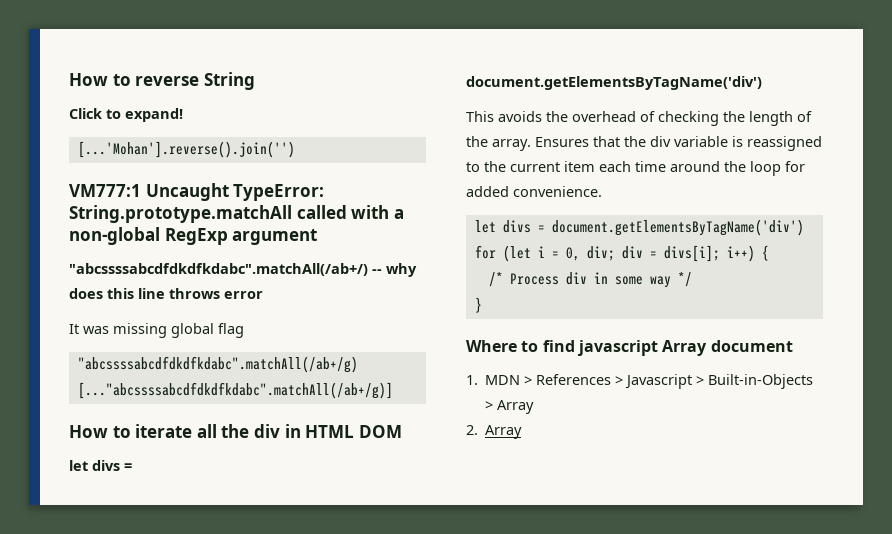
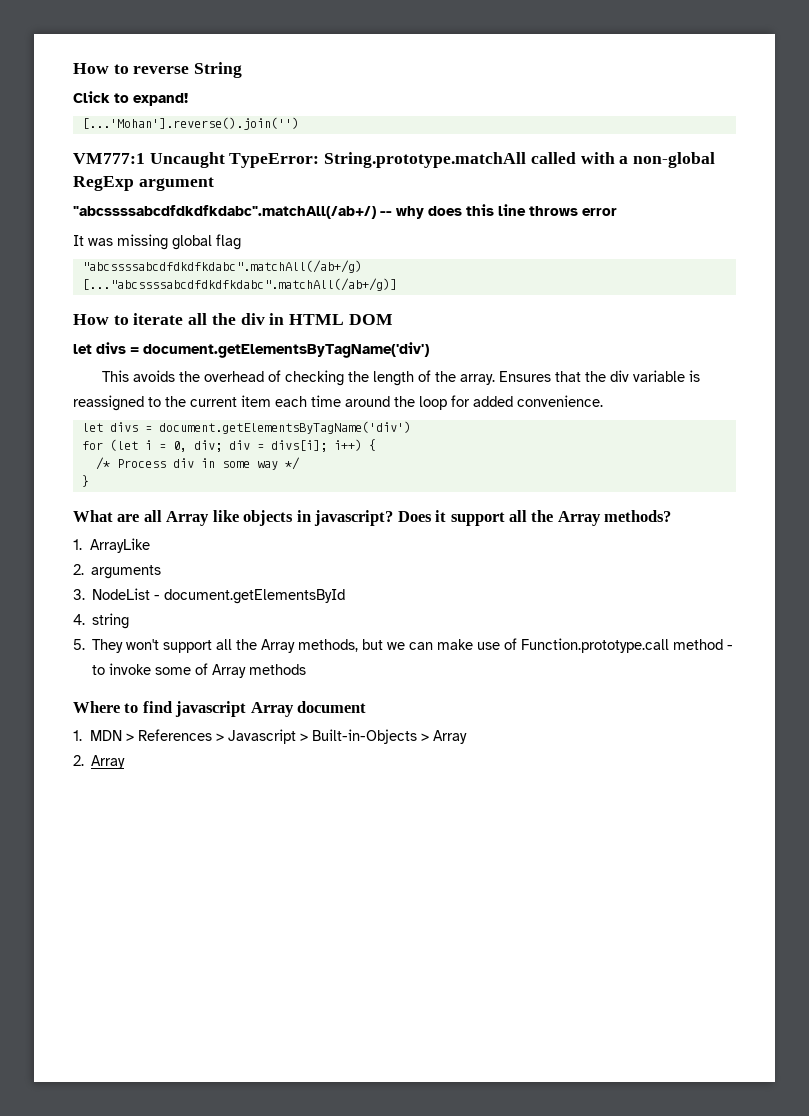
(482, 305) none -> [73,510,672,526] [73,538,151,553] [73,564,162,579] [73,588,346,604] [73,613,130,629] [73,638,734,653] [92,663,307,678] // What are all Array like objects in javascript? Does it support all the Array methods? // 1. ArrayLike // 2. arguments // 3. NodeList - document.getElementsById // 4. string // 5. They won't support all the Array methods, but we can make use of Function.prototype.call method - to invoke some of Array methods

